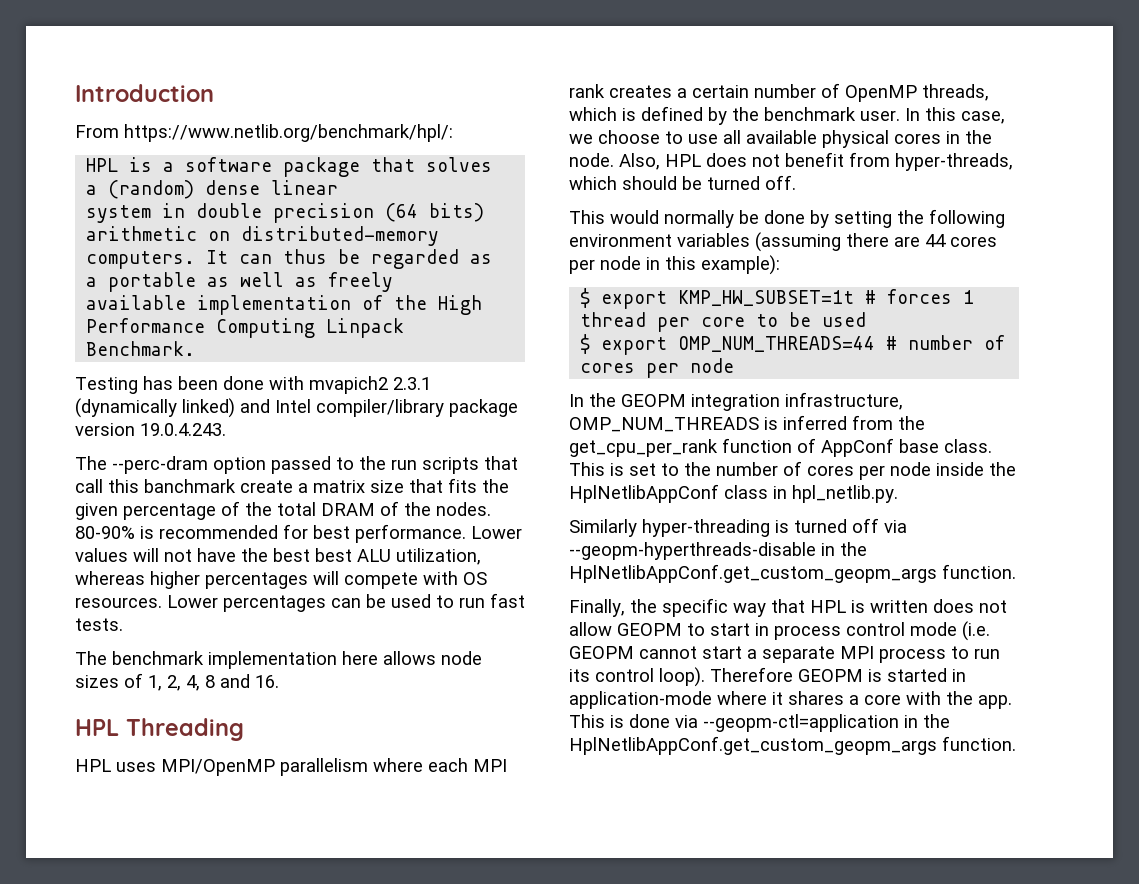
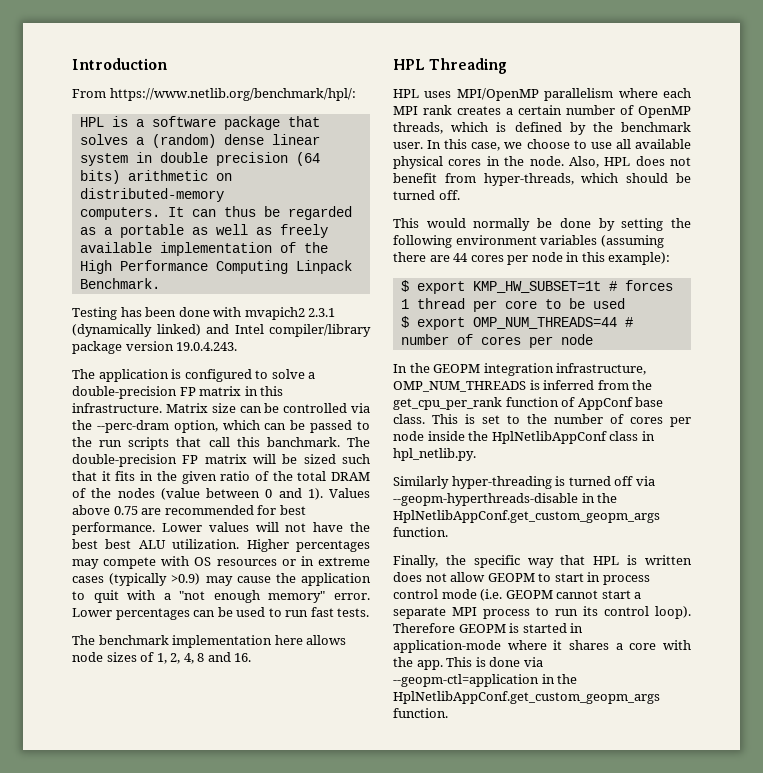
[112,456,266,474] --perc-dram option -> [98,369,316,382] [72,386,284,399] [72,403,370,413] [72,420,306,433] application is configured to solve a double-precision FP matrix in this infrastructure. Matrix size can be controlled via the --perc-dram option, which can be
[144,478,477,493] banchmark create a matrix size that fits -> [266,437,371,447] [72,454,370,467] [72,471,154,481] banchmark. The double-precision FP matrix will be sized such that it fits in
[123,503,216,520] percentage -> [220,471,251,481] ratio
[436,502,491,516] [75,526,154,539] nodes. 80-90% is -> [117,488,370,500] [72,505,162,515] nodes (value between 0 and 1). Values above 0.75 are
[396,548,481,565] [75,571,487,589] [75,597,162,608] utilization, whereas higher percentages will compete with OS resources. -> [172,539,370,552] [72,556,370,569] [72,573,371,586] [72,590,370,603] utilization. Higher percentages may compete with OS resources or in extreme cases (typically >0.9) may cause the application to quit with a "not enough memory" error.

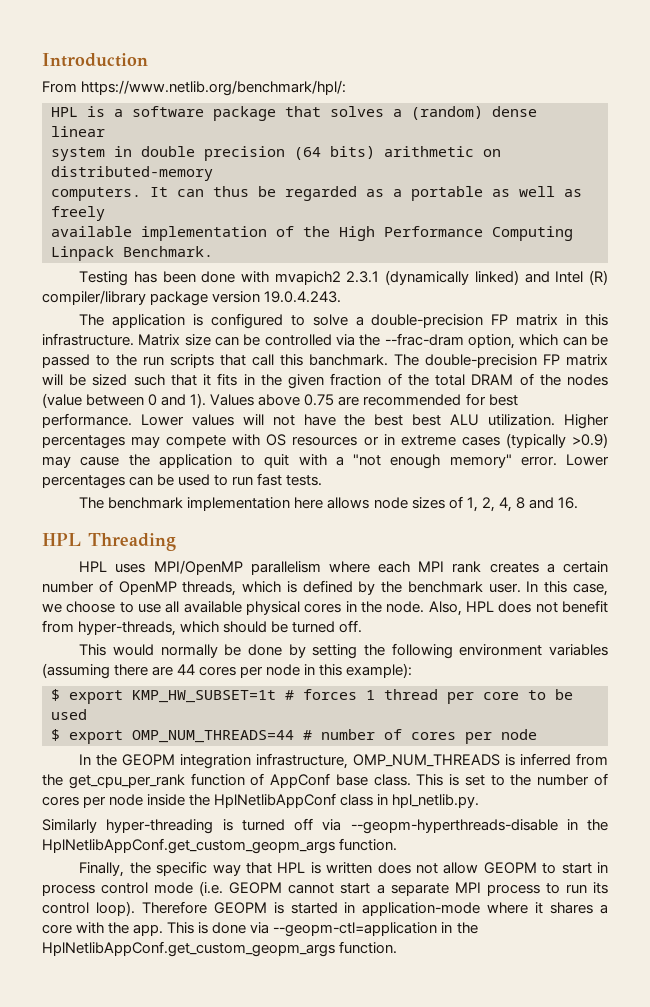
(264, 329) none -> [589,270,608,285] (R)
[96,420,169,433] --perc-dram -> [384,333,464,346] --frac-dram
[220,471,251,481] ratio -> [330,373,382,386] fraction

